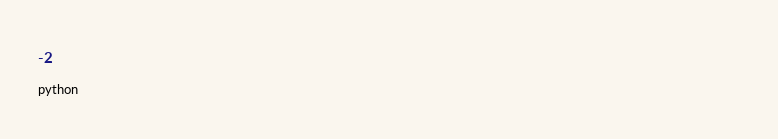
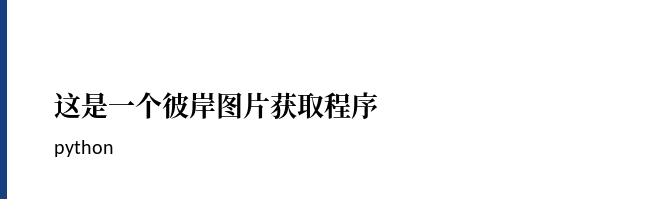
[38,52,53,63] -2 -> [54,92,378,119] 这是一个彼岸图片获取程序

